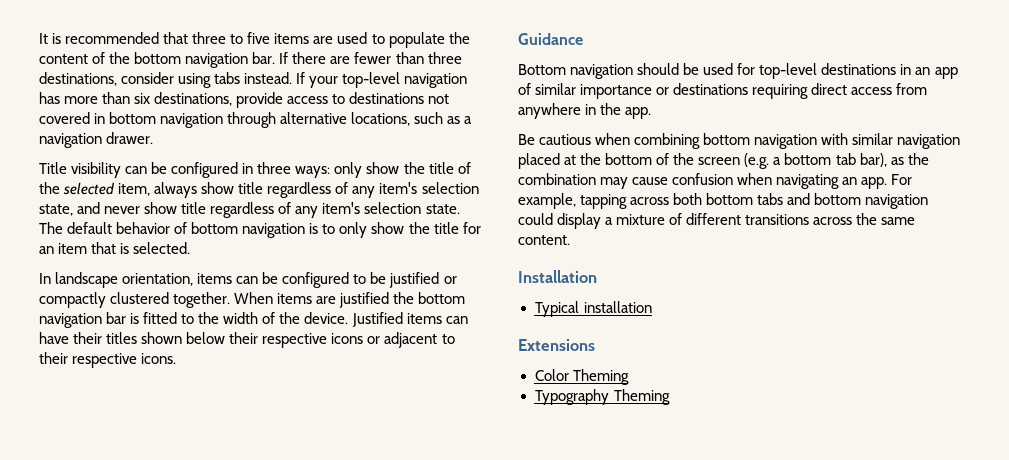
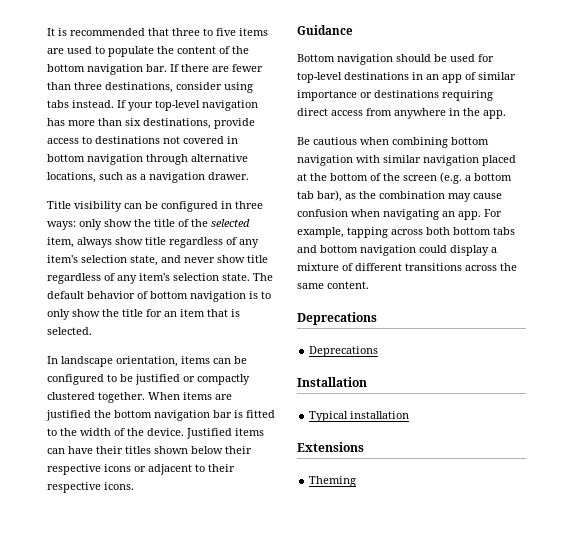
(570, 240) none -> [297,312,377,325] [309,346,379,357] // Deprecations // Deprecations
[534,369,629,385] [534,389,670,405] Color Theming // Typography Theming -> [309,476,357,487] Theming

